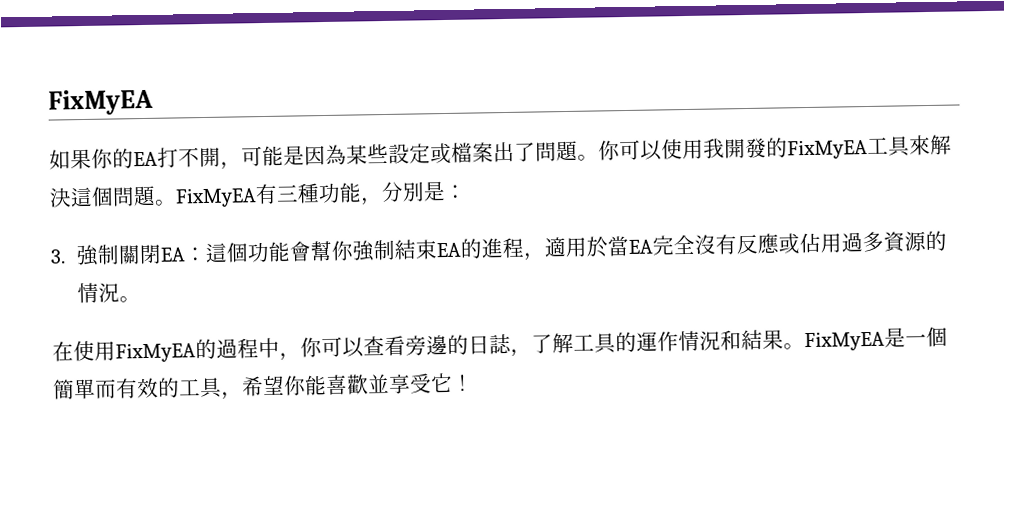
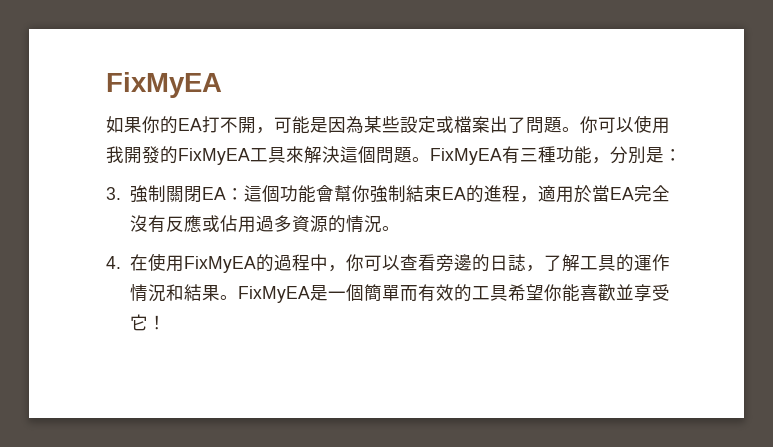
(141, 299) none -> [106,256,121,269] 4.
[221,391,243,400] ， -> (508, 293) none

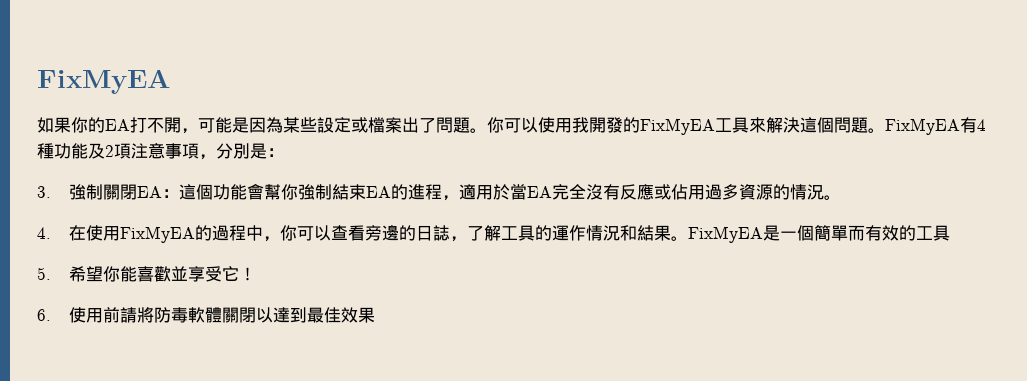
[520,146,592,164] 三種功能 -> [977,119,986,131] [37,143,199,159] 4種功能及2項注意事項
(508, 293) none -> [37,267,51,280] // 5.
(166, 322) none -> [37,307,376,323] // 6.使用前請將防毒軟體關閉以達到最佳效果

